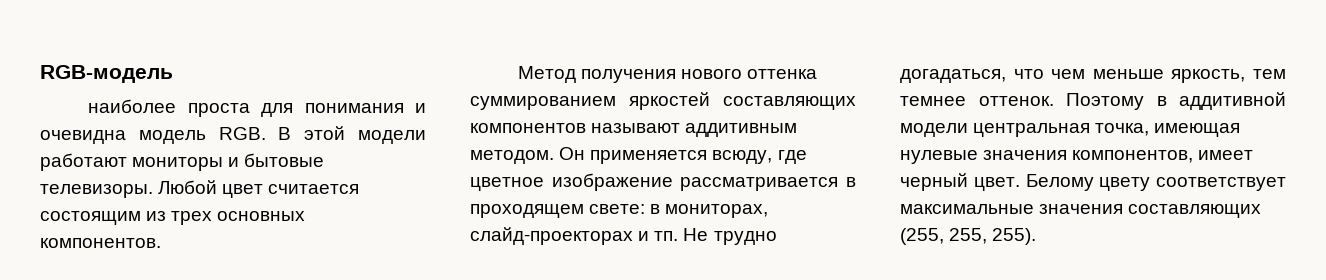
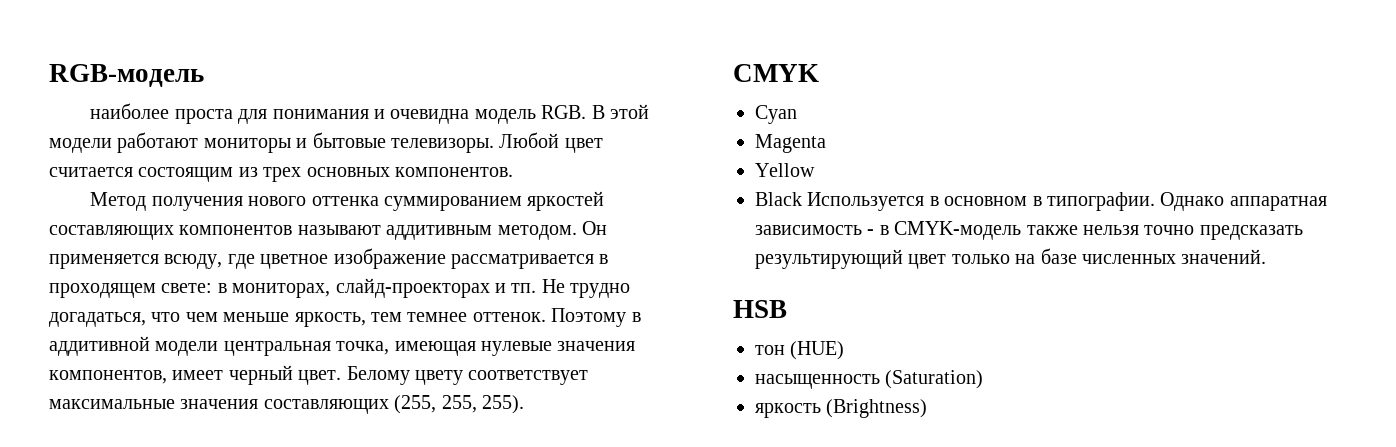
(1037, 236) none -> [733,64,819,82] [755,105,797,124] [755,134,826,153] [755,163,815,177] [755,192,1327,211] [755,221,1303,240] [755,248,1267,269] [733,300,787,318] [755,341,845,360] [755,370,984,389] [755,399,928,418] // CMYK // Cyan // Magenta // Yellow // Black Используется в основном в типографии. Однако аппаратная зависимость - в CMYK-модель также нельзя точно предсказать результирующий цвет только на базе численных значений. // HSB // тон (HUE) // насыщенность (Saturation) // яркость (Brightness)

